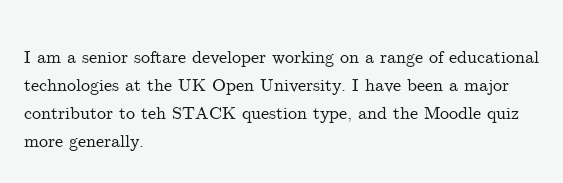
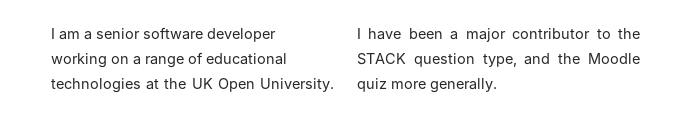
[134,51,186,63] softare -> [143,27,203,40] software
[141,107,166,119] teh -> [618,28,640,39] the

